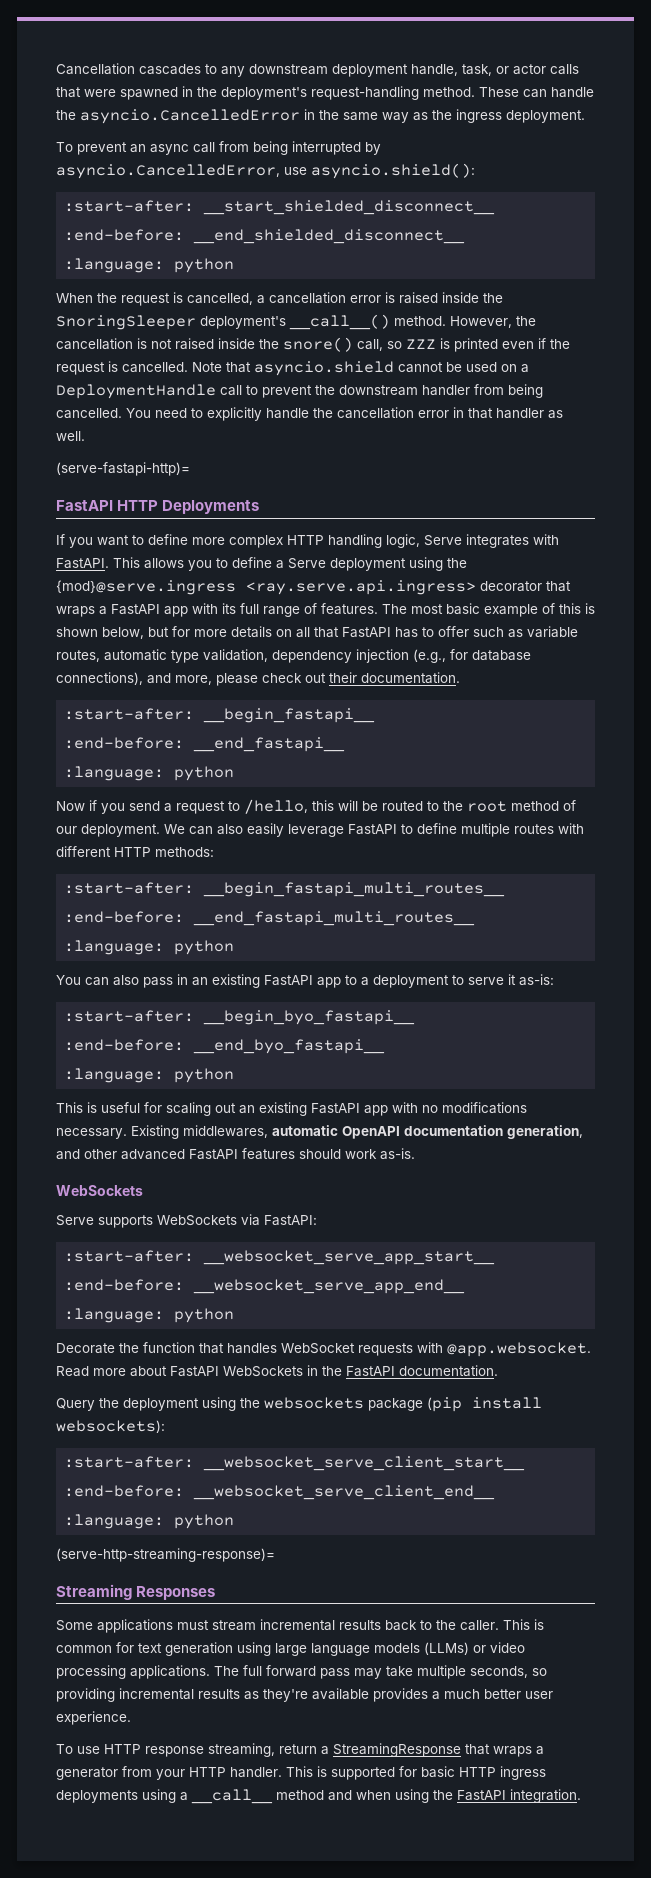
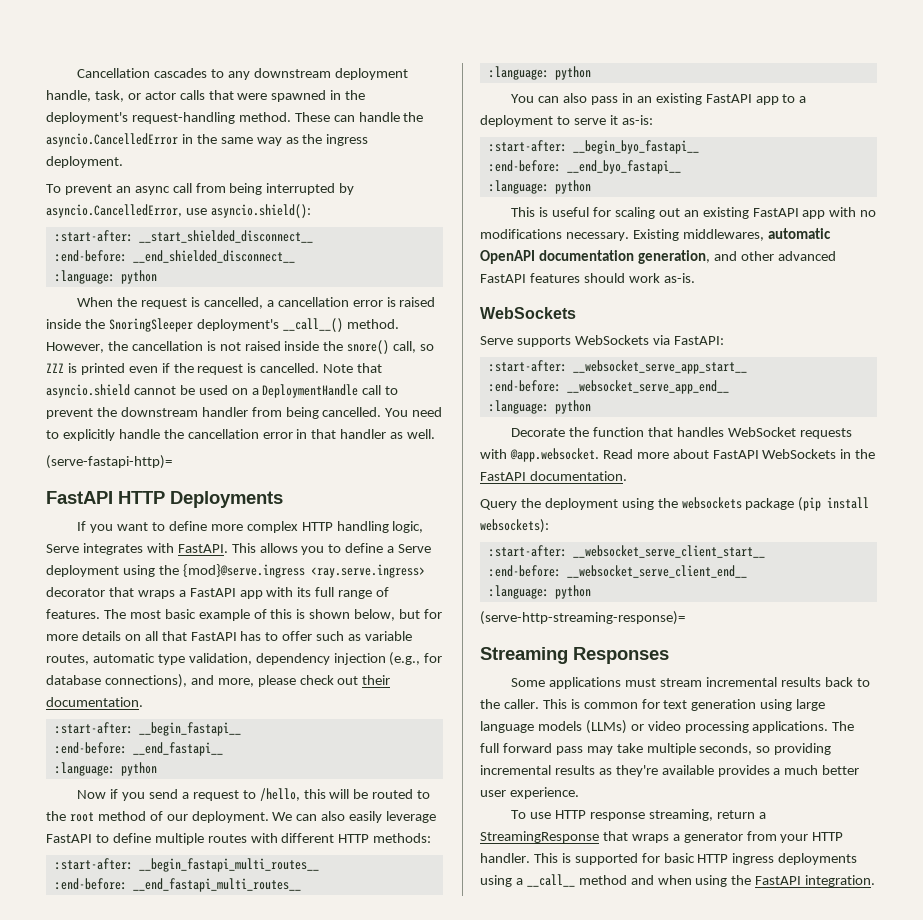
[246,580,476,595] <ray.serve.api.ingress> -> [310,564,425,578] <ray.serve.ingress>

